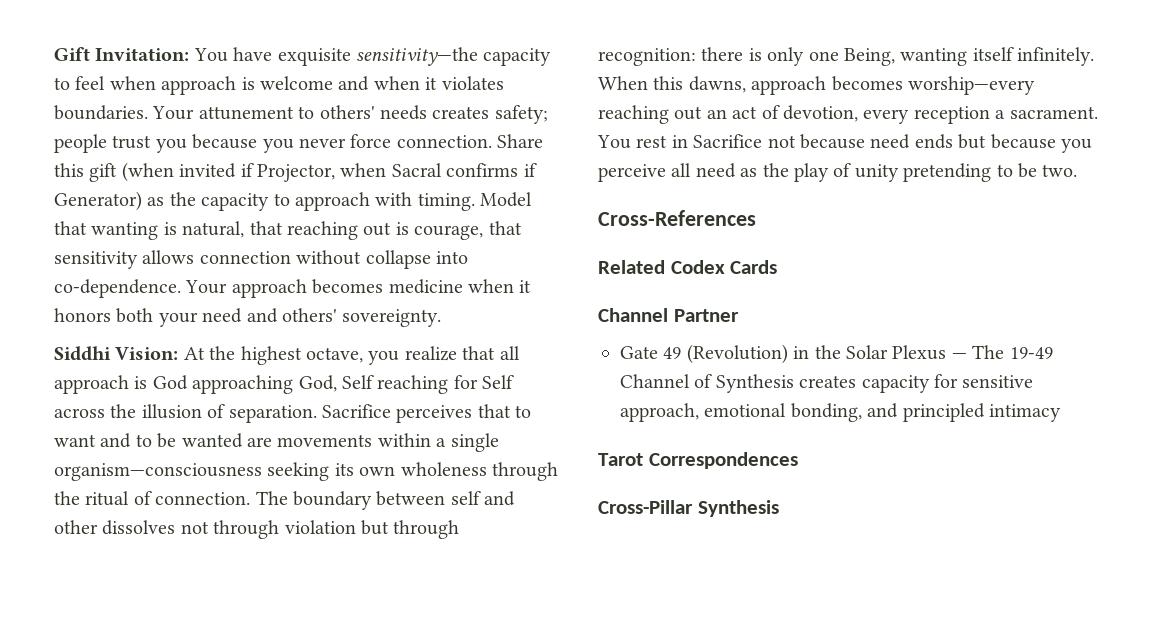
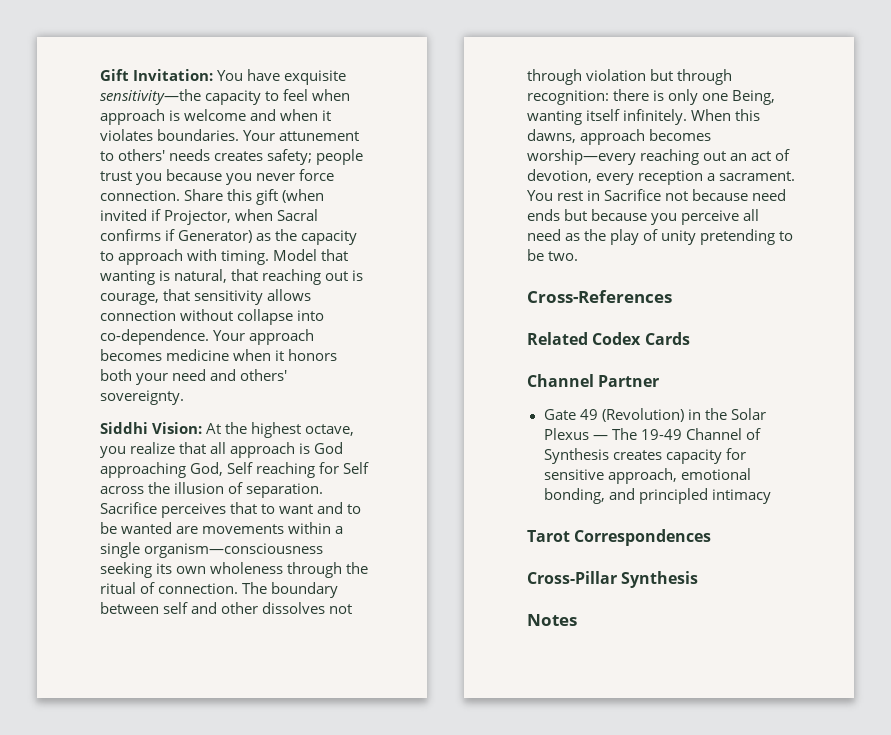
(779, 508) none -> [527,614,577,626] // Notes

